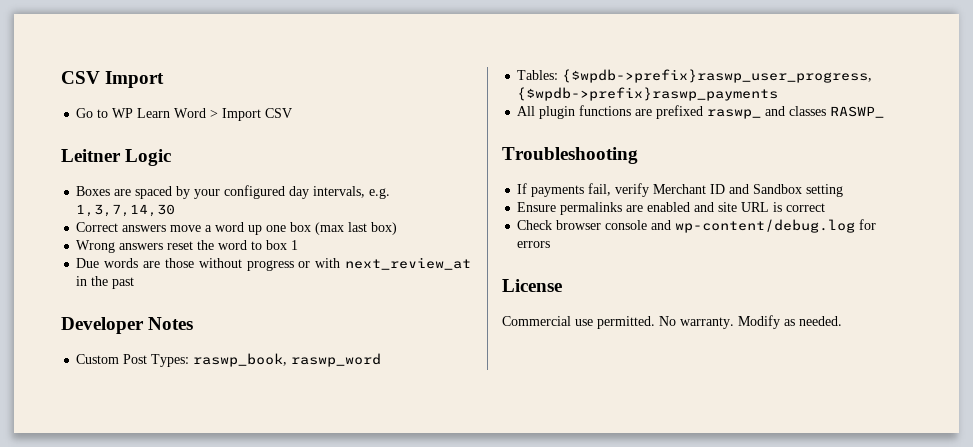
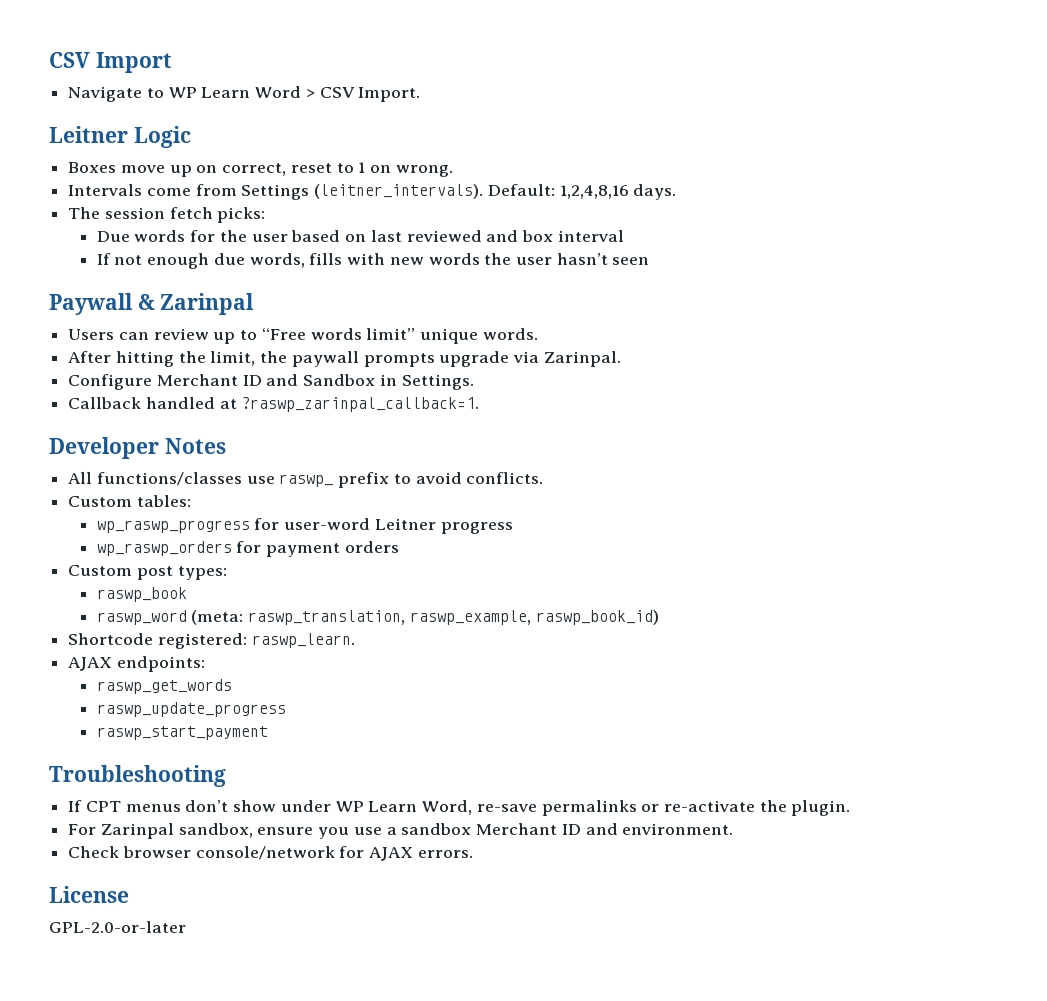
[76,108,94,118] Go -> [68,86,143,102] Navigate
[222,108,293,121] Import CSV -> [319,87,421,102] CSV Import.
[114,185,391,199] [76,204,176,217] [76,222,398,235] [76,240,299,253] [76,257,471,271] [76,276,135,289] [61,317,194,334] [76,353,382,367] [517,69,873,83] [517,87,779,101] [517,105,885,119] [502,147,638,164] [517,183,844,197] [517,202,826,215] [517,219,877,233] [517,241,551,248] [502,279,562,292] [502,315,842,329] are spaced by your configured day intervals, e.g. 1,3,7,14,30 // Correct answers move a word up one box (max last box) // Wrong answers reset the word to box 1 // Due words are those without progress or with next_review_at in the past // Developer Notes // Custom Post Types: raswp_book, raswp_word // Tables: {$wpdb->prefix}raswp_user_progress, {$wpdb->prefix}raswp_payments // All plugin functions are prefixed raswp_ and classes RASWP_ // Troubleshooting // If payments fail, verify Merchant ID and Sandbox setting // Ensure permalinks are enabled and site URL is correct // Check browser console and wp-content/debug.log for errors // License // Commercial use permitted. No warranty. Modify as needed. -> [120,162,453,177] [68,184,677,200] [68,207,266,223] [96,230,624,242] [96,253,650,269] [49,293,255,315] [68,328,538,344] [68,351,621,367] [68,374,474,390] [68,397,480,412] [49,437,226,459] [68,472,544,488] [68,495,191,507] [96,518,513,534] [96,541,399,557] [68,565,227,580] [96,587,187,602] [96,610,659,625] [68,633,355,649] [68,656,205,672] [96,679,232,694] [96,702,286,717] [96,726,268,740] [49,765,226,787] [68,800,851,816] [68,823,734,839] [68,846,473,861] [49,886,129,903] [49,921,186,933] move up on correct, reset to 1 on wrong. // Intervals come from Settings (leitner_intervals). Default: 1,2,4,8,16 days. // The session fetch picks: // Due words for the user based on last reviewed and box interval // If not enough due words, fills with new words the user hasn’t seen // Paywall & Zarinpal // Users can review up to “Free words limit” unique words. // After hitting the limit, the paywall prompts upgrade via Zarinpal. // Configure Merchant ID and Sandbox in Settings. // Callback handled at ?raswp_zarinpal_callback=1. // Developer Notes // All functions/classes use raswp_ prefix to avoid conflicts. // Custom tables: // wp_raswp_progress for user-word Leitner progress // wp_raswp_orders for payment orders // Custom post types: // raswp_book // raswp_word (meta: raswp_translation, raswp_example, raswp_book_id) // Shortcode registered: raswp_learn. // AJAX endpoints: // raswp_get_words // raswp_update_progress // raswp_start_payment // Troubleshooting // If CPT menus don’t show under WP Learn Word, re-save permalinks or re-activate the plugin. // For Zarinpal sandbox, ensure you use a sandbox Merchant ID and environment. // Check browser console/network for AJAX errors. // License // GPL-2.0-or-later

